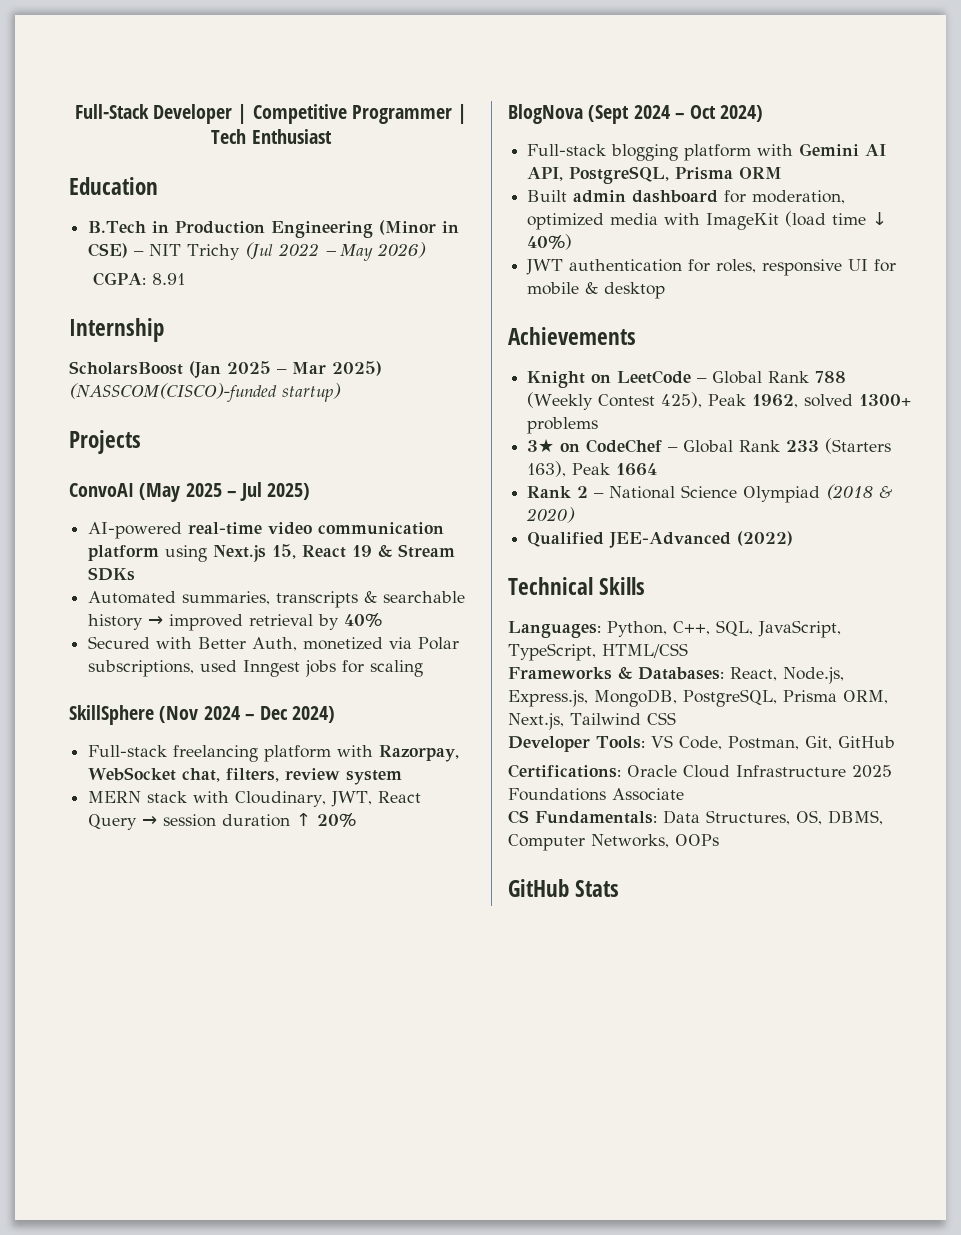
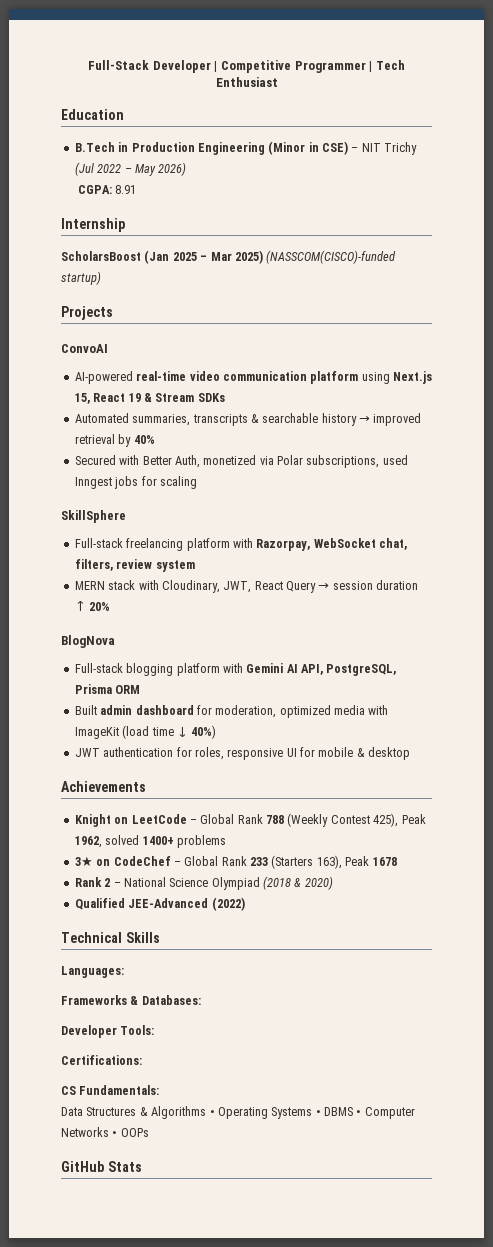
[139,482,311,502] (May 2025 – Jul 2025) -> (108, 348) none
[159,706,336,723] (Nov 2024 – Dec 2024) -> (126, 516) none
[588,105,764,124] (Sept 2024 – Oct 2024) -> (115, 641) none
[859,394,912,406] 1300+ -> [142,836,174,845] 1400+
[616,463,658,476] 1664 -> [372,857,397,866] 1678
[607,620,841,638] [508,643,688,661] [508,666,844,684] [508,689,888,707] [508,712,676,730] [508,735,895,752] [508,764,892,778] [508,788,684,801] [508,810,883,825] [508,834,669,851] Python, C++, SQL, JavaScript, TypeScript, HTML/CSS // Frameworks & Databases: React, Node.js, Express.js, MongoDB, PostgreSQL, Prisma ORM, Next.js, Tailwind CSS // Developer Tools: VS Code, Postman, Git, GitHub // Certifications: Oracle Cloud Infrastructure 2025 Foundations Associate // CS Fundamentals: Data Structures, OS, DBMS, Computer Networks, -> [61,995,201,1005] [61,1025,155,1038] [61,1055,142,1065] [61,1085,160,1095] [61,1106,415,1119] [61,1127,118,1137] // Frameworks & Databases: // Developer Tools: // Certifications: // CS Fundamentals: // Data Structures & Algorithms • Operating Systems • DBMS • Computer Networks •

